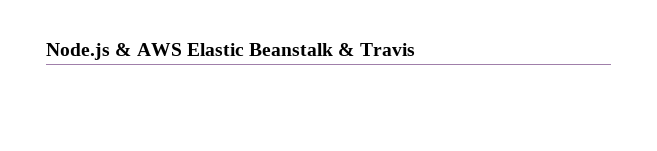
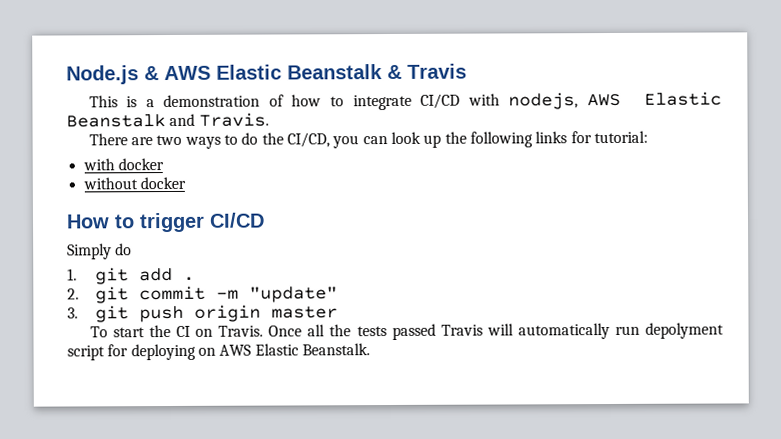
(415, 49) none -> [88,91,723,111] [66,112,269,128] [88,130,648,149] [82,158,164,171] [82,176,186,190] [66,212,265,233] [67,243,133,260] [67,267,196,285] [67,285,339,304] [67,304,339,323] [89,322,724,340] [67,343,370,361] // This is a demonstration of how to integrate CI/CD with nodejs, AWS Elastic Beanstalk and Travis. // There are two ways to do the CI/CD, you can look up the following links for tutorial: // with docker // without docker // How to trigger CI/CD // Simply do // 1. git add . // 2. git commit -m "update" // 3. git push origin master // To start the CI on Travis. Once all the tests passed Travis will automatically run depolyment script for deploying on AWS Elastic Beanstalk.

